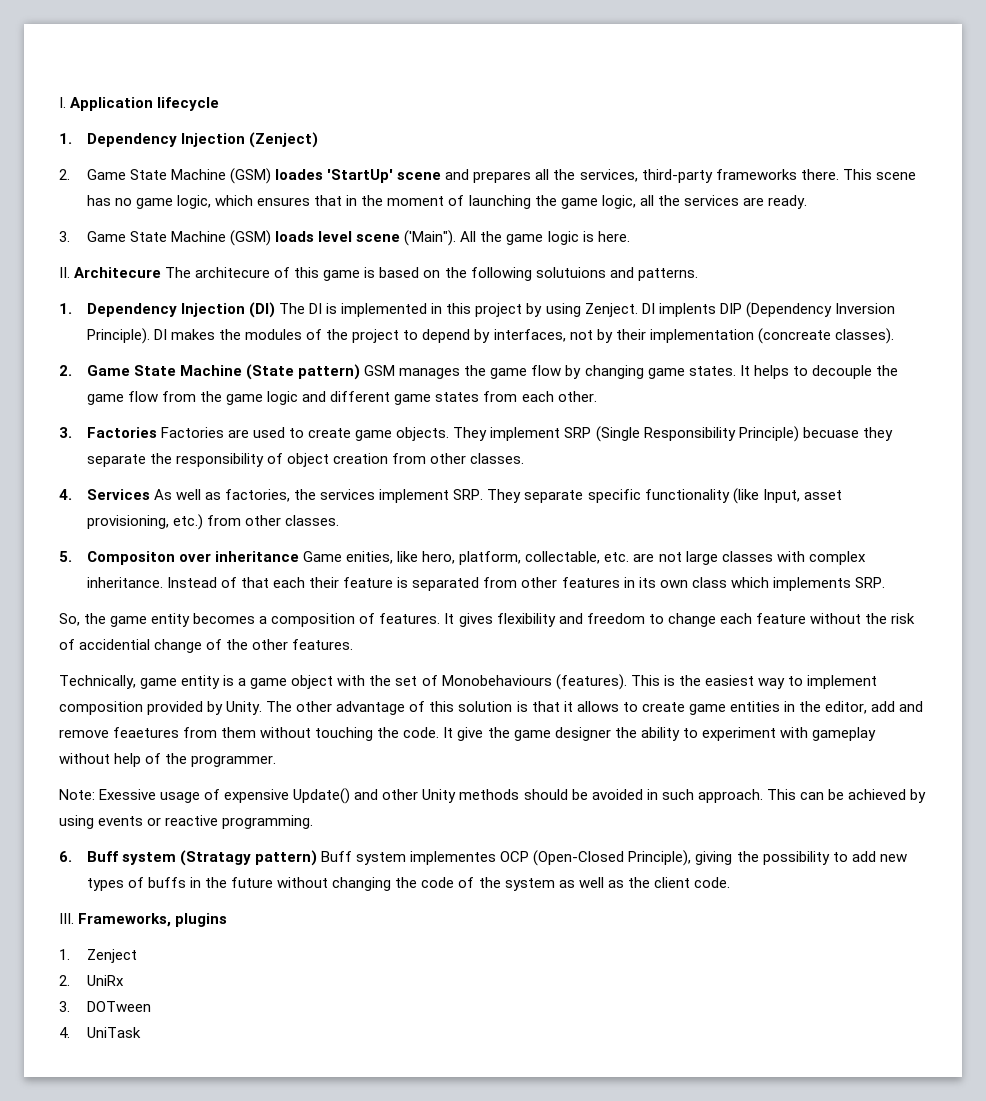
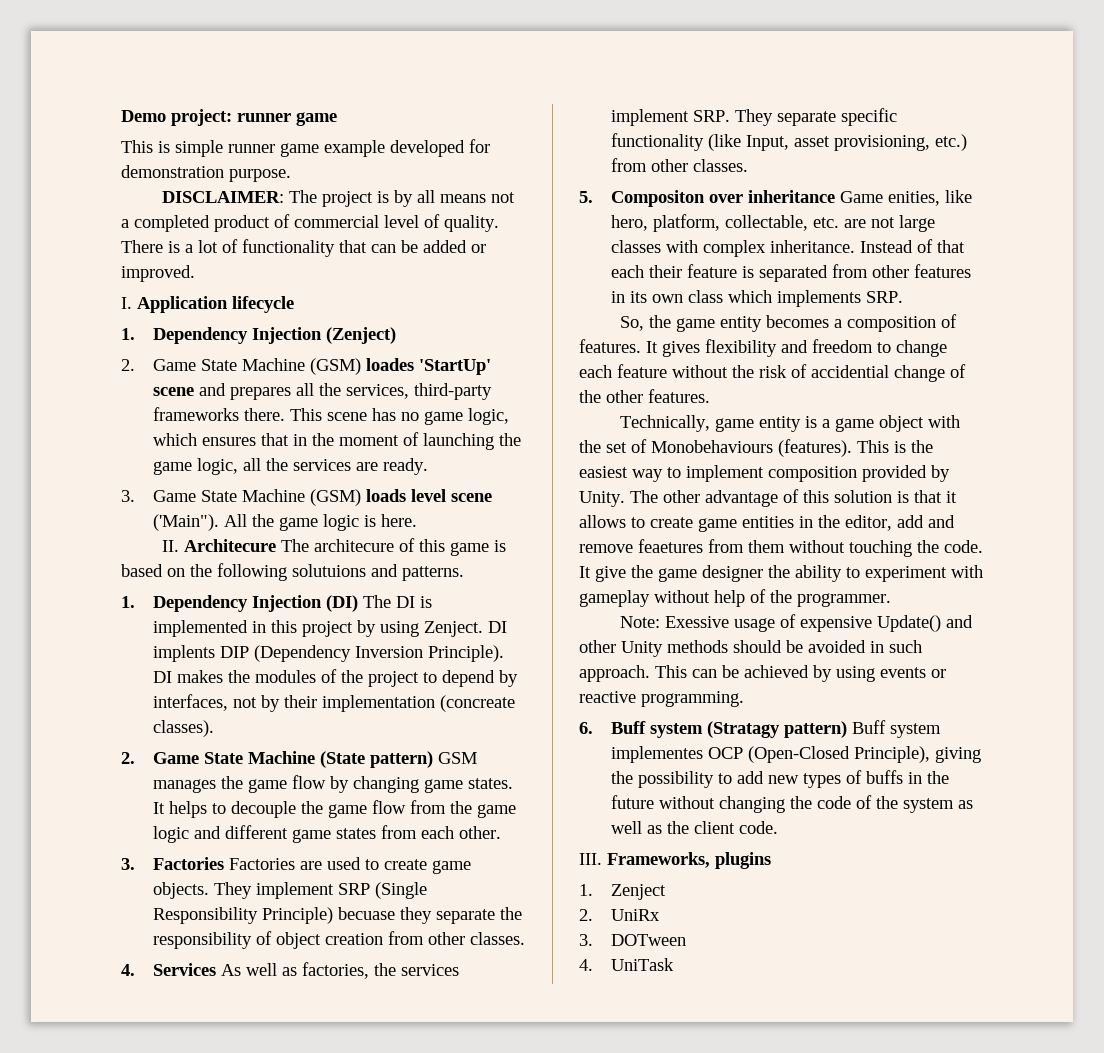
(59, 102) none -> [121,109,337,126] [121,139,490,157] [121,165,291,182] [161,190,515,207] [121,214,499,232] [121,239,486,257] [121,265,195,282] Demo project: runner game // This is simple runner game example developed for demonstration purpose. // DISCLAIMER: The project is by all means not a completed product of commercial level of quality. There is a lot of functionality that can be added or improved. //

